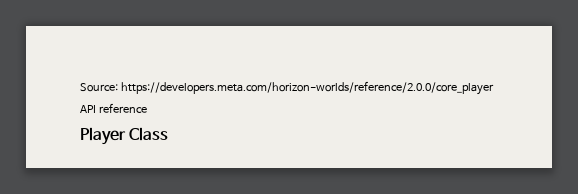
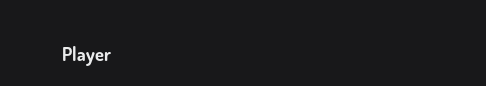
[80,81,494,95] [80,103,147,113] [80,127,169,145] Source: https://developers.meta.com/horizon-worlds/reference/2.0.0/core_player // API reference // Player Class -> [62,46,111,66] Player

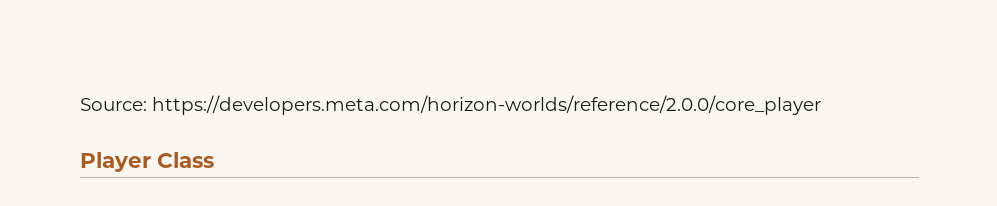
[62,46,111,66] Player -> [80,95,821,115] [80,152,214,172] Source: https://developers.meta.com/horizon-worlds/reference/2.0.0/core_player // Player Class

